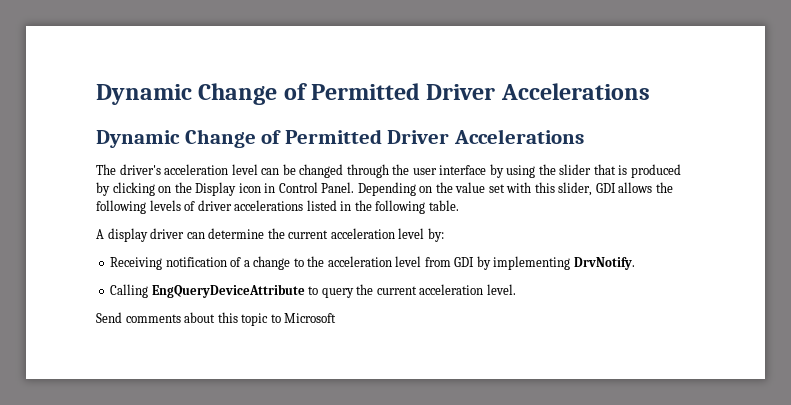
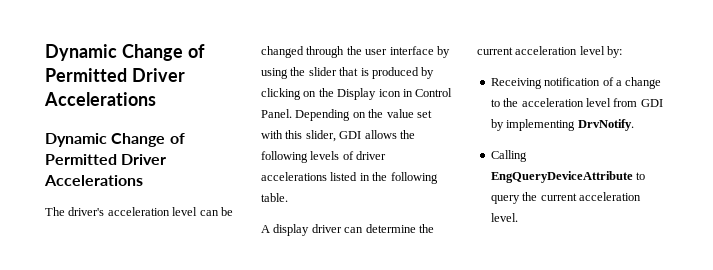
[96,312,337,326] // Send comments about this topic to Microsoft -> (518, 217) none

